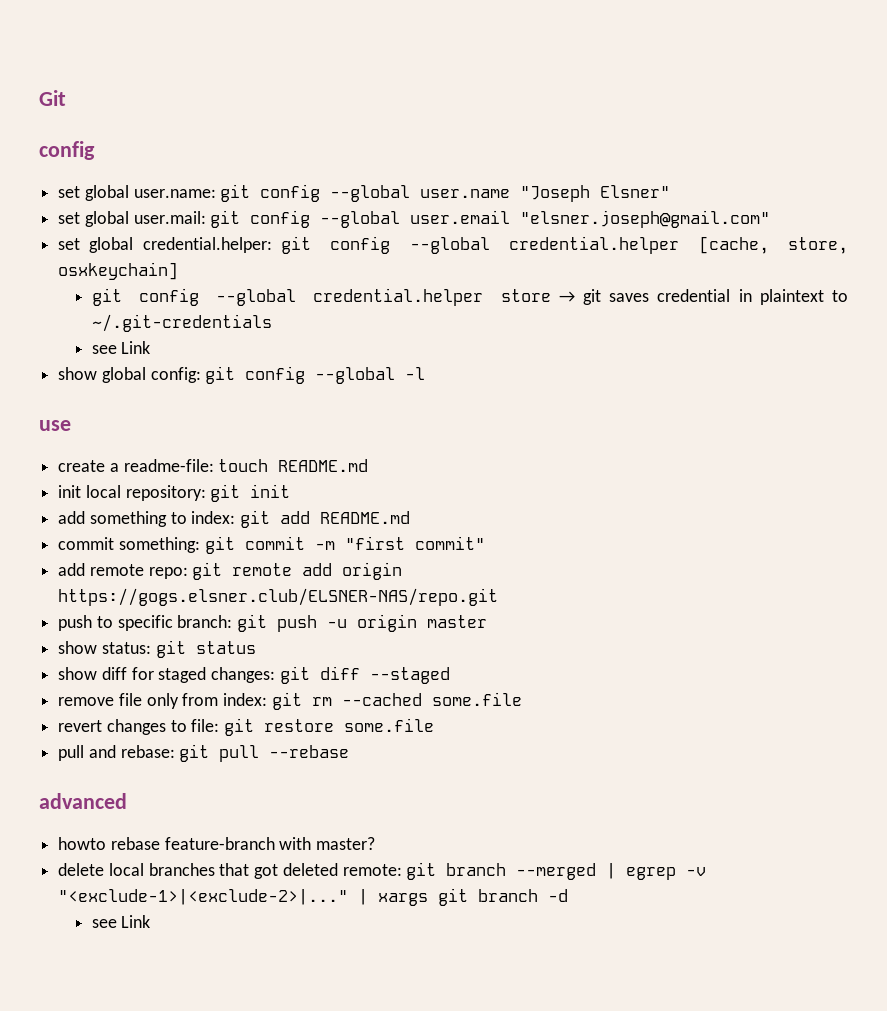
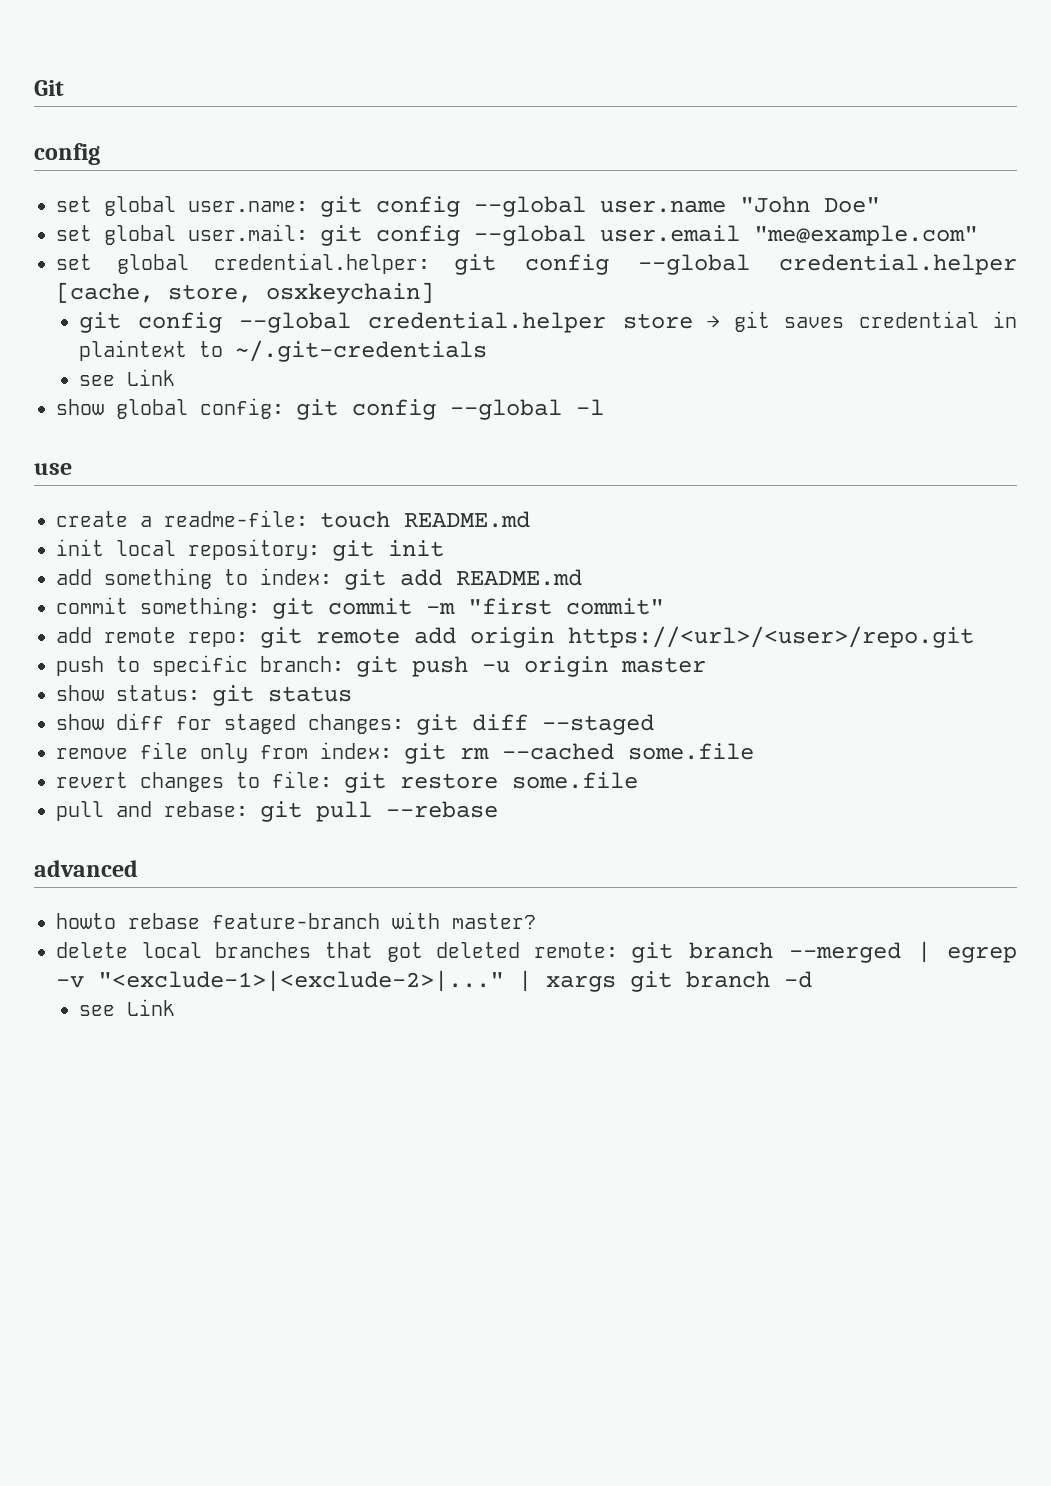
[520,185,671,202] "Joseph Elsner" -> [740,196,880,213] "John Doe"
[520,210,771,228] "elsner.joseph@gmail.com" -> [754,225,978,246] "me@example.com"
[58,588,499,606] https://gogs.elsner.club/ELSNER-NAS/repo.git -> [568,626,974,648] https://<url>/<user>/repo.git

